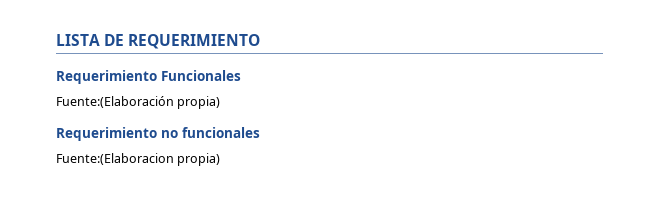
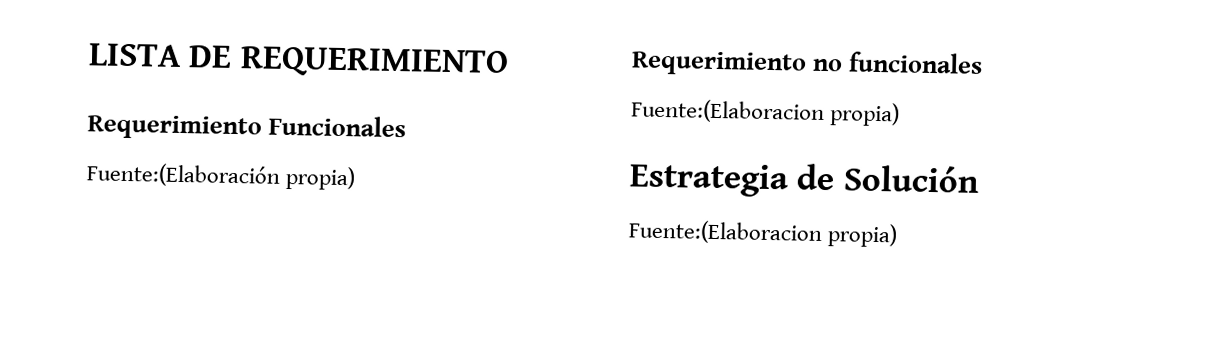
(221, 159) none -> [629,162,980,198] [628,219,899,248] // Estrategia de Solución // Fuente:(Elaboracion propia)

